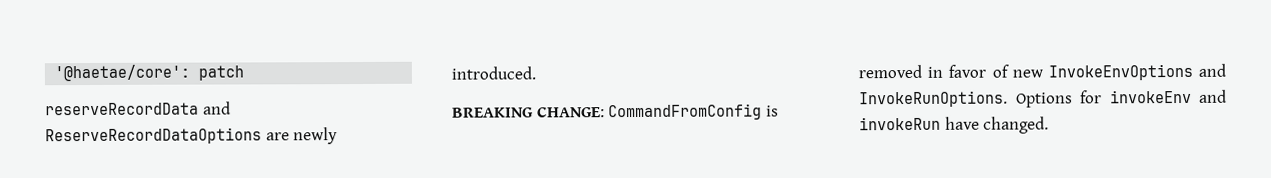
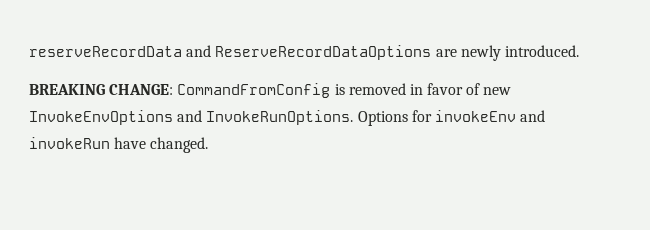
[54,64,245,82] '@haetae/core': patch // -> (29, 51) none

